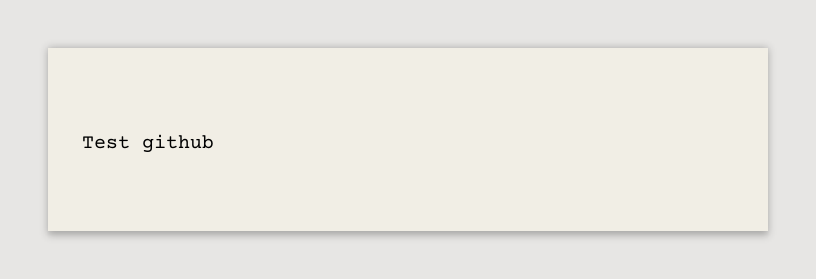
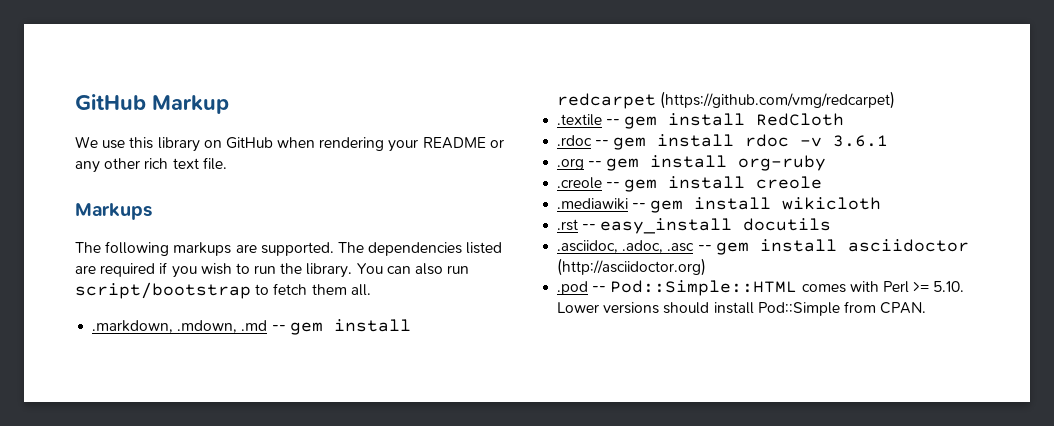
[82,134,214,153] Test github -> [75,94,229,114] [75,136,504,152] [75,157,227,173] [75,203,152,220] [75,241,503,256] [75,262,470,278] [75,282,371,299] [92,319,411,335] [557,91,896,109] [557,113,845,129] [557,134,889,150] [557,155,827,171] [557,176,823,192] [557,197,882,213] [557,218,832,234] [557,239,969,255] [557,258,707,276] [557,280,965,296] [557,301,927,316] GitHub Markup // We use this library on GitHub when rendering your README or any other rich text file. // Markups // The following markups are supported. The dependencies listed are required if you wish to run the library. You can also run script/bootstrap to fetch them all. // .markdown, .mdown, .md -- gem install redcarpet (https://github.com/vmg/redcarpet) // .textile -- gem install RedCloth // .rdoc -- gem install rdoc -v 3.6.1 // .org -- gem install org-ruby // .creole -- gem install creole // .mediawiki -- gem install wikicloth // .rst -- easy_install docutils // .asciidoc, .adoc, .asc -- gem install asciidoctor (http://asciidoctor.org) // .pod -- Pod::Simple::HTML comes with Perl >= 5.10. Lower versions should install Pod::Simple from CPAN.

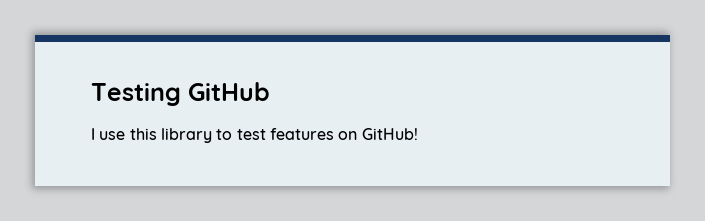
[75,94,229,114] [75,136,98,148] GitHub Markup // We -> [91,82,270,106] [91,128,95,140] Testing GitHub // I
[203,137,504,152] [75,157,227,173] [75,203,152,220] [75,241,503,256] [75,262,470,278] [75,282,371,299] [92,319,411,335] [557,91,896,109] [557,113,845,129] [557,134,889,150] [557,155,827,171] [557,176,823,192] [557,197,882,213] [557,218,832,234] [557,239,969,255] [557,258,707,276] [557,280,965,296] [557,301,927,316] on GitHub when rendering your README or any other rich text file. // Markups // The following markups are supported. The dependencies listed are required if you wish to run the library. You can also run script/bootstrap to fetch them all. // .markdown, .mdown, .md -- gem install redcarpet (https://github.com/vmg/redcarpet) // .textile -- gem install RedCloth // .rdoc -- gem install rdoc -v 3.6.1 // .org -- gem install org-ruby // .creole -- gem install creole // .mediawiki -- gem install wikicloth // .rst -- easy_install docutils // .asciidoc, .adoc, .asc -- gem install asciidoctor (http://asciidoctor.org) // .pod -- Pod::Simple::HTML comes with Perl >= 5.10. Lower versions should install Pod::Simple from CPAN. -> [216,128,418,140] to test features on GitHub!

